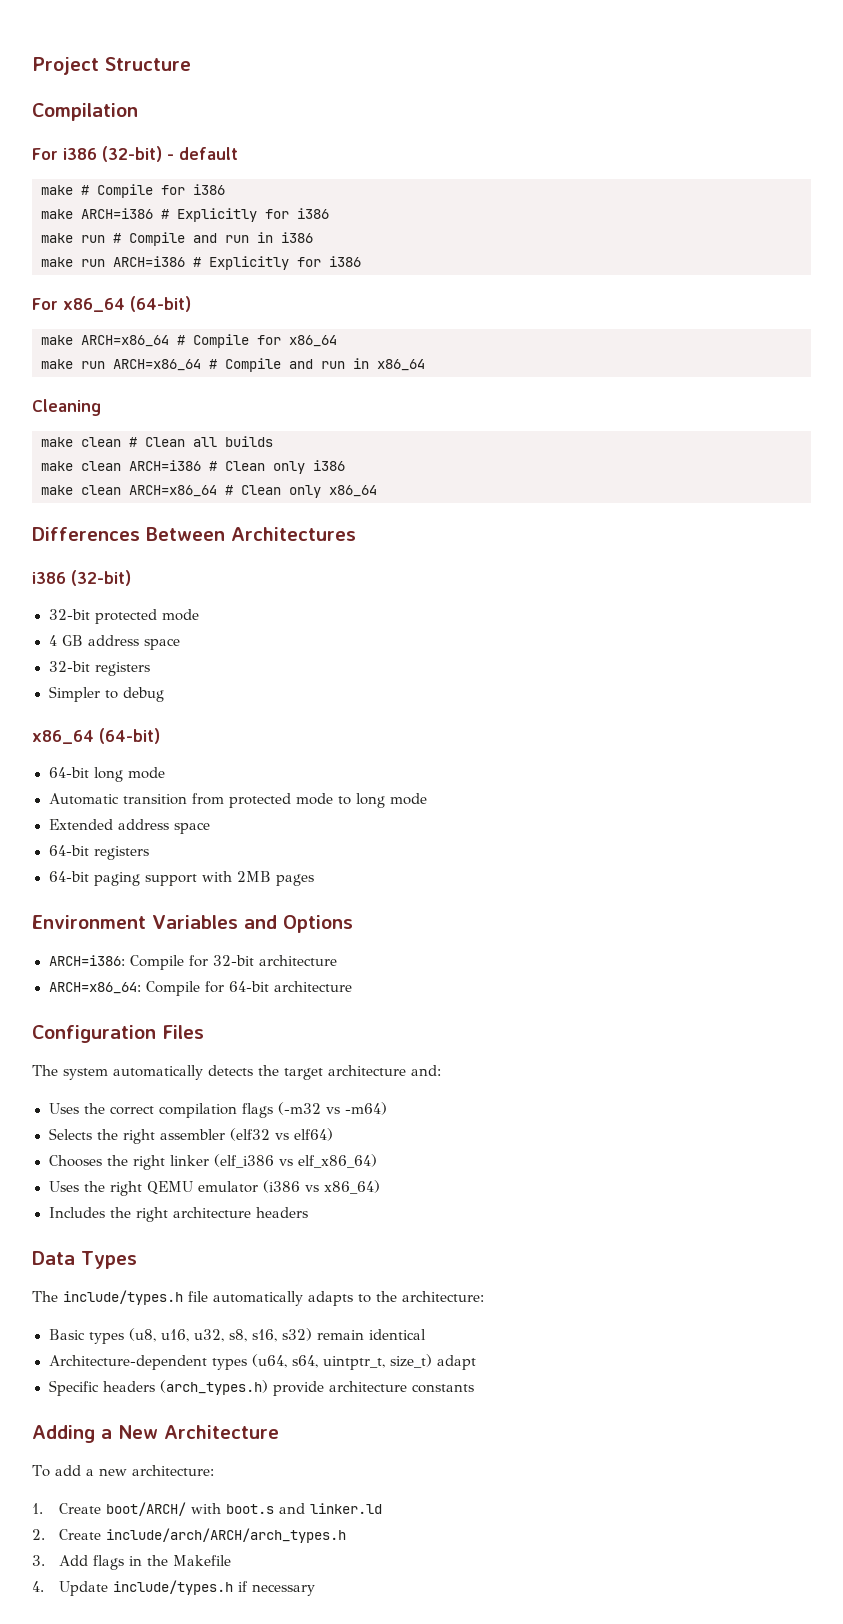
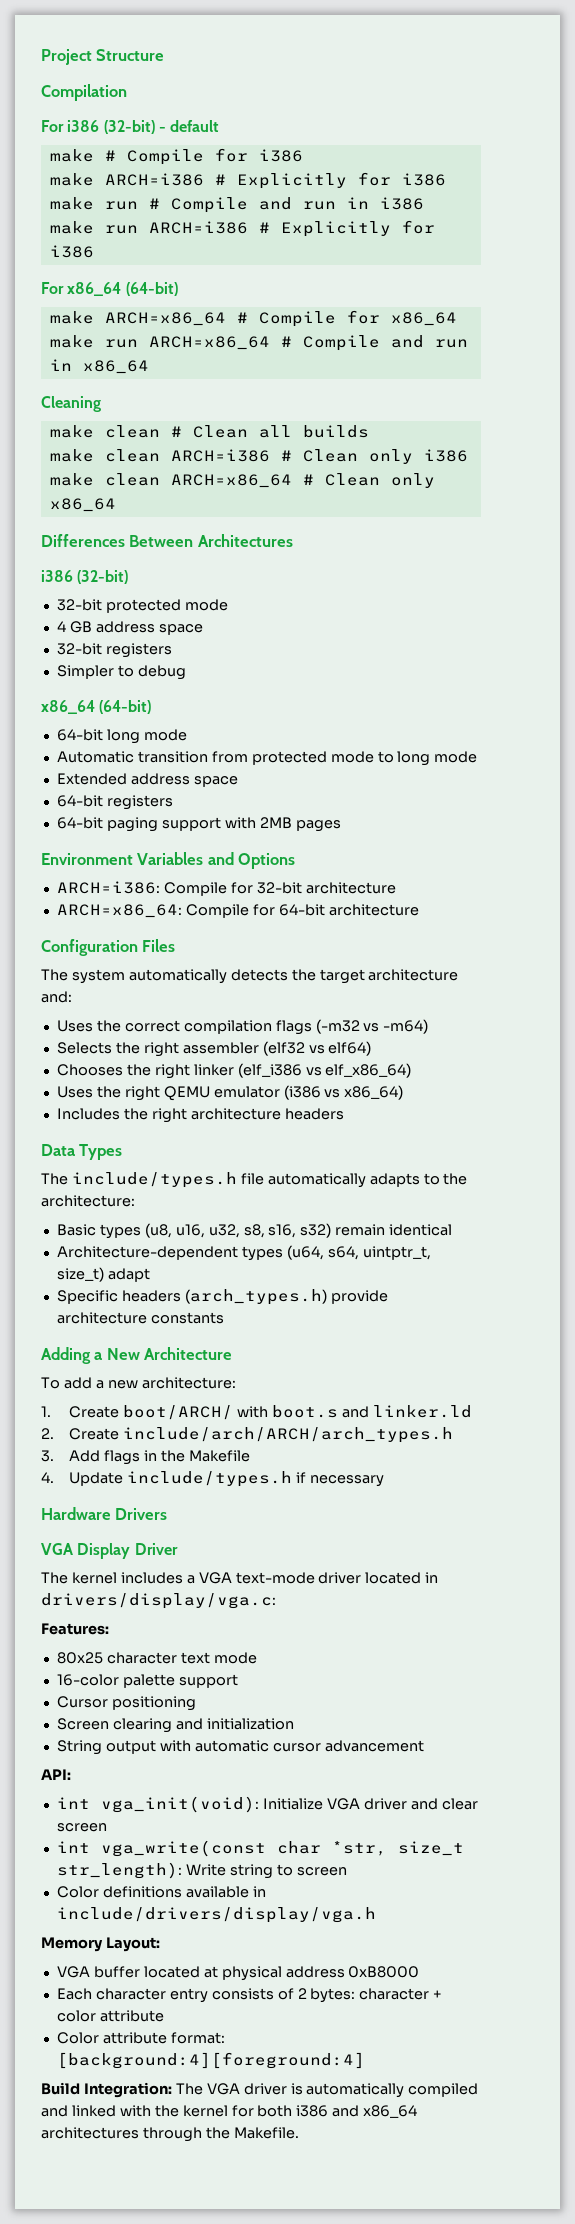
(315, 1590) none -> [41,1507,168,1520] [41,1543,178,1559] [41,1572,439,1584] [41,1593,276,1609] [41,1623,109,1635] [56,1652,257,1664] [56,1674,238,1688] [56,1696,196,1711] [56,1718,294,1733] [56,1740,424,1755] [41,1769,71,1780] [56,1796,478,1813] [56,1823,107,1832] [56,1840,464,1857] [56,1862,347,1879] [56,1886,266,1898] [56,1907,376,1923] [41,1937,160,1952] [56,1966,420,1981] [56,1988,443,2003] [56,2010,164,2022] [56,2032,225,2044] [56,2052,365,2069] [41,2082,479,2098] [41,2105,418,2118] [41,2127,299,2142] // Hardware Drivers // VGA Display Driver // The kernel includes a VGA text-mode driver located in drivers/display/vga.c: // Features: // 80x25 character text mode // 16-color palette support // Cursor positioning // Screen clearing and initialization // String output with automatic cursor advancement // API: // int vga_init(void): Initialize VGA driver and clear screen // int vga_write(const char *str, size_t str_length): Write string to screen // Color definitions available in include/drivers/display/vga.h // Memory Layout: // VGA buffer located at physical address 0xB8000 // Each character entry consists of 2 bytes: character + color attribute // Color attribute format: [background:4][foreground:4] // Build Integration: The VGA driver is automatically compiled and linked with the kernel for both i386 and x86_64 architectures through the Makefile.

